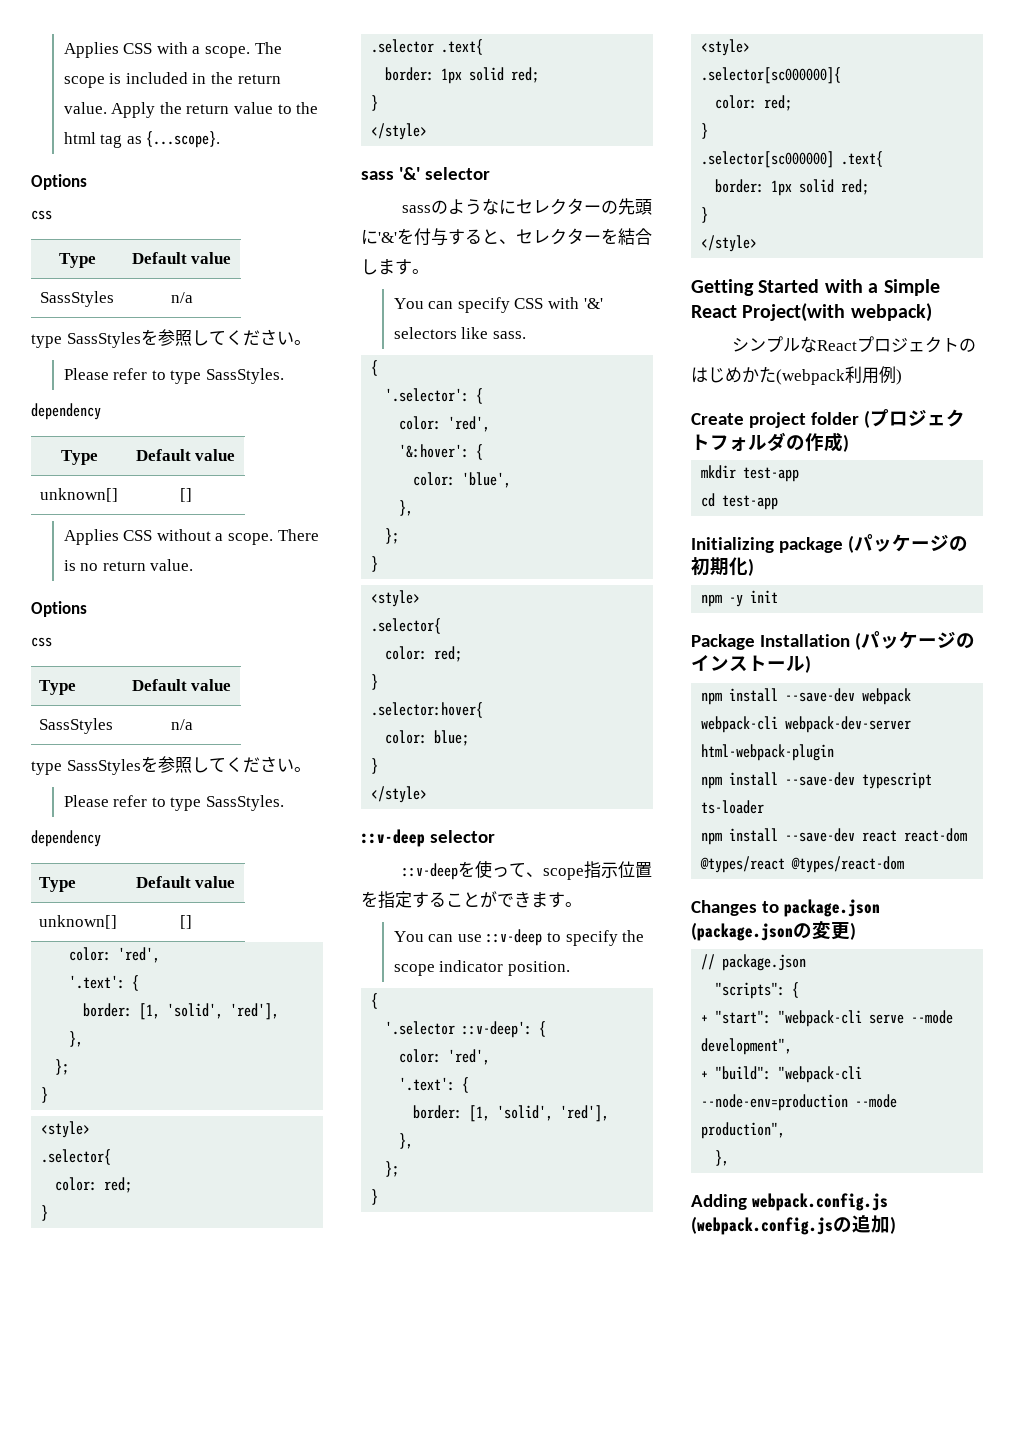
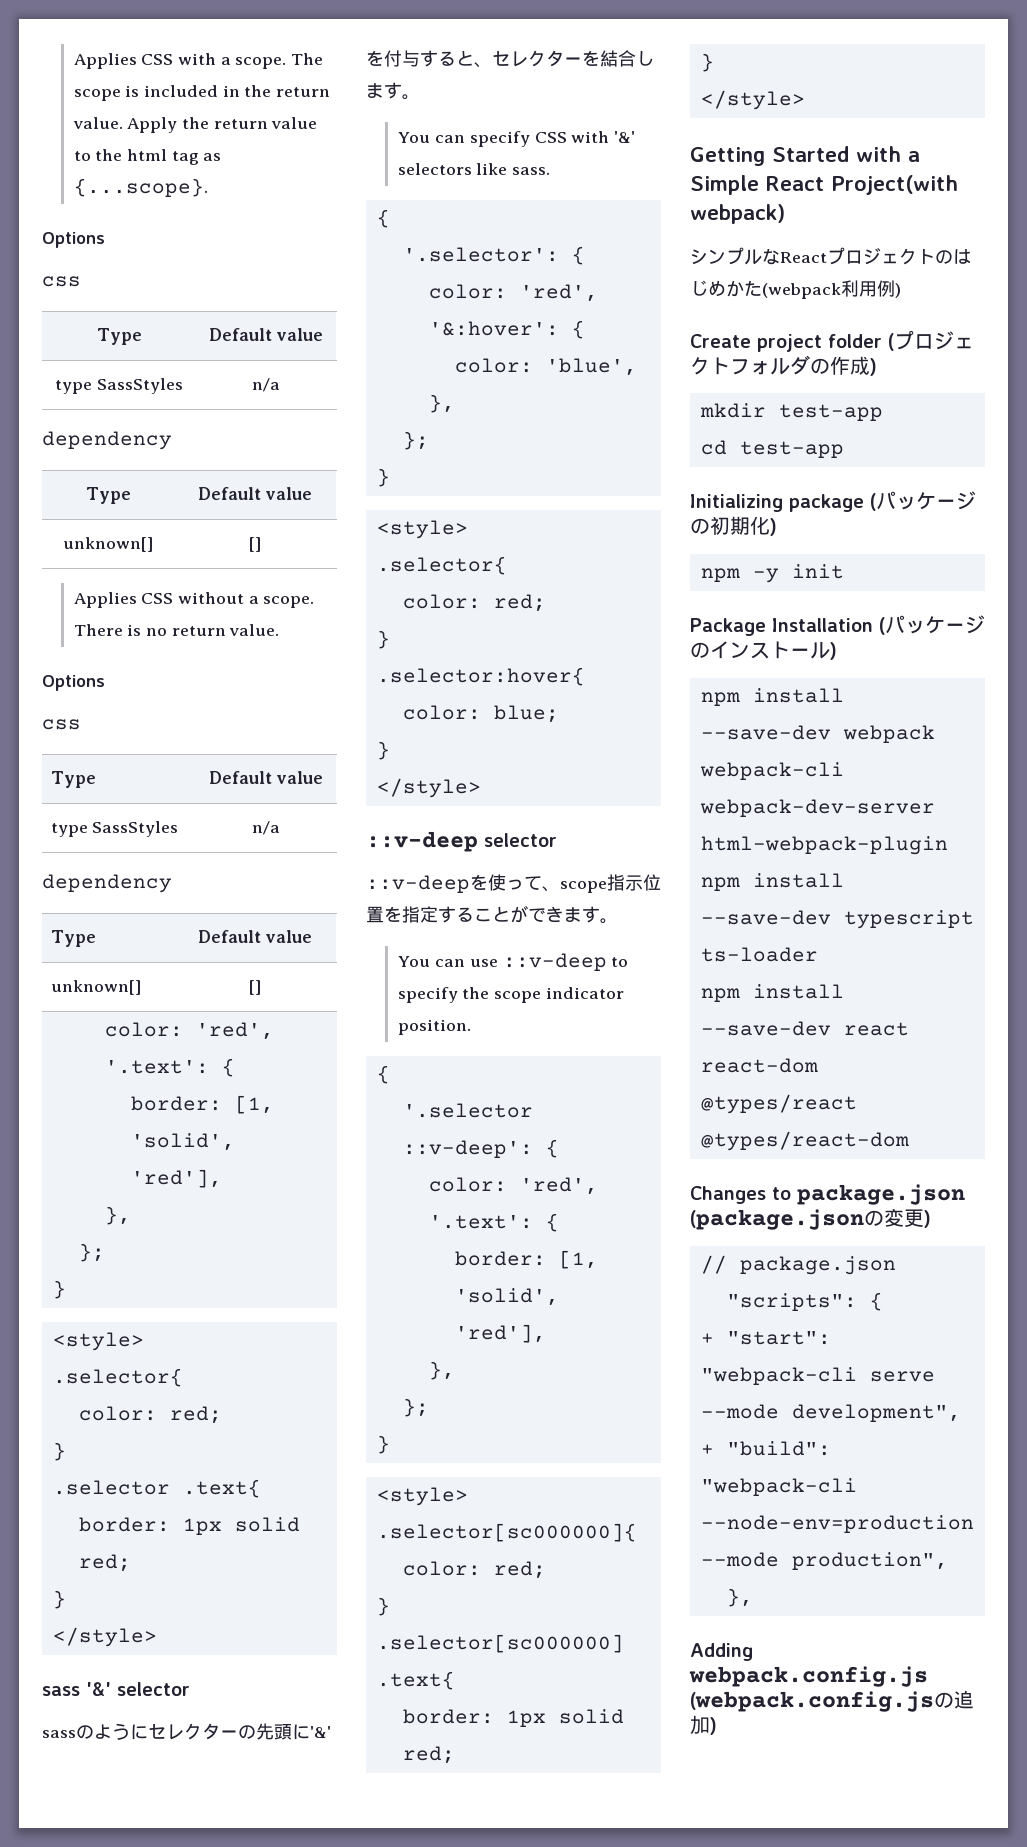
[40,291,114,307] [170,292,193,303] [31,329,311,348] [63,368,285,384] SassStyles | n/a // type SassStylesを参照してください。 // Please refer to type SassStyles. -> [55,378,183,394] [252,378,280,392] type SassStyles | n/a
[39,718,114,734] [170,719,193,730] [31,756,311,775] [63,795,285,811] SassStyles | n/a // type SassStylesを参照してください。 // Please refer to type SassStyles. -> [50,821,179,837] [252,821,280,835] type SassStyles | n/a
[482,198,500,215] な -> (130, 1731) none

